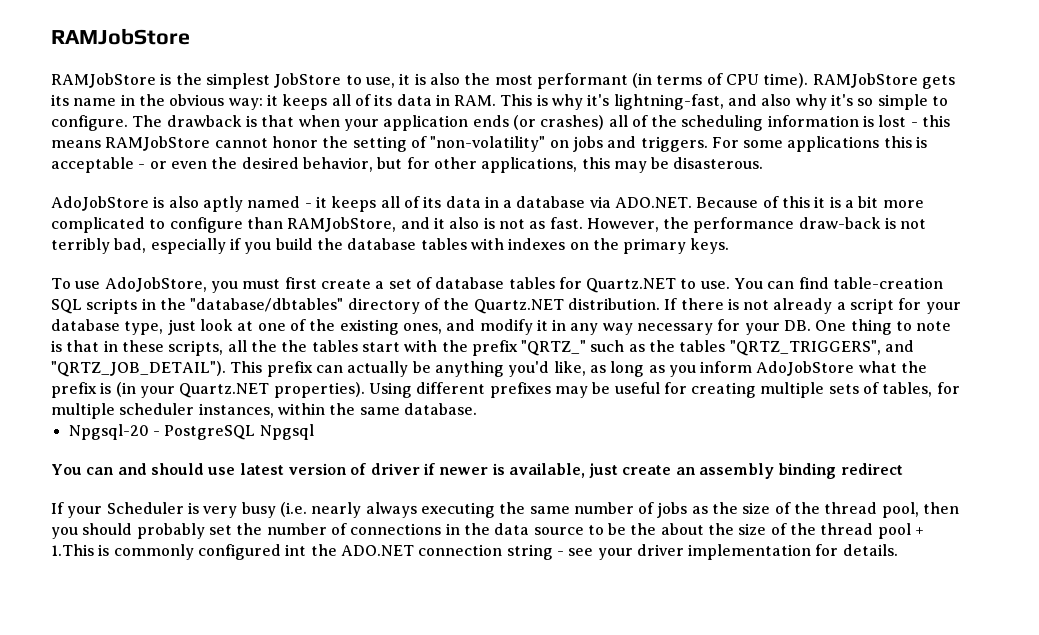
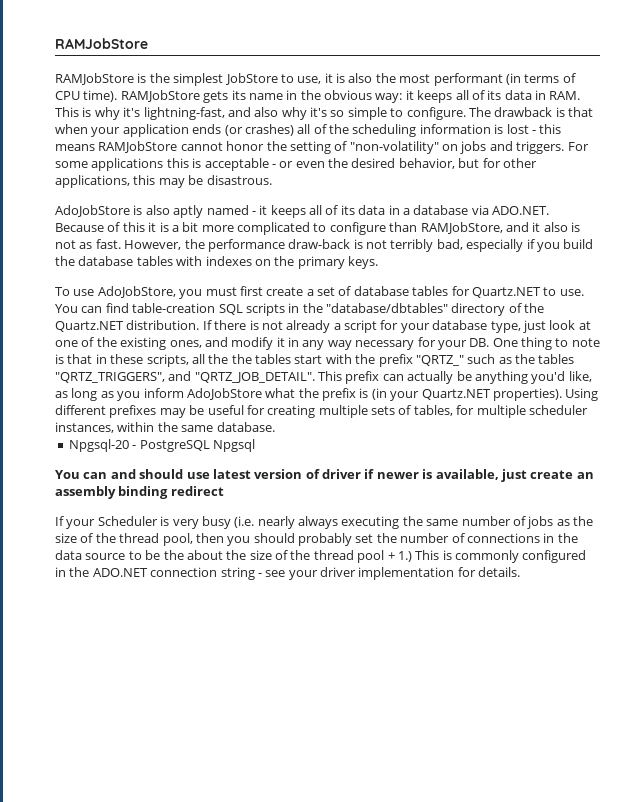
[673,157,764,169] disasterous. -> [206,175,272,185] disastrous.
[51,361,226,377] "QRTZ_JOB_DETAIL"). -> [194,372,315,383] "QRTZ_JOB_DETAIL".
[51,544,94,556] 1.This -> [397,550,440,562] 1.) This
[285,544,307,556] int -> [55,567,66,577] in

